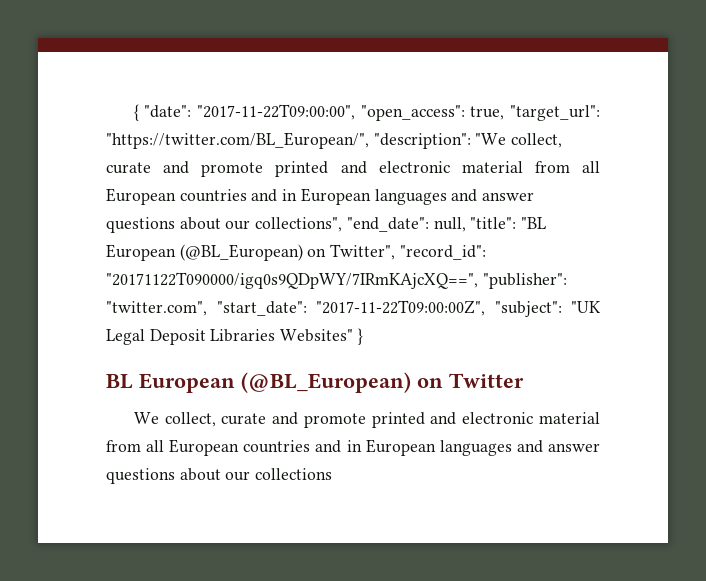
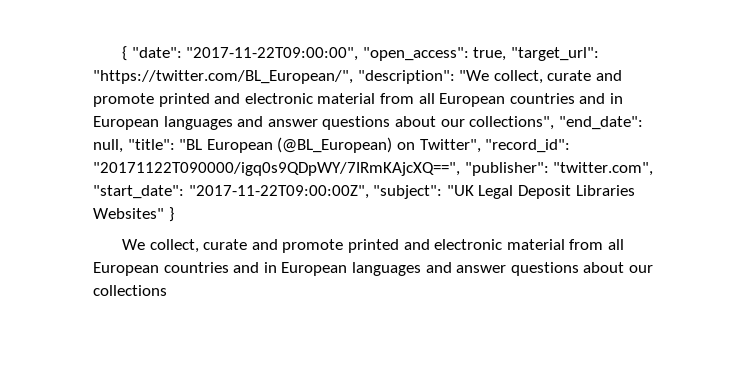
[106,372,524,393] // BL European (@BL_European) on Twitter -> (174, 214) none

